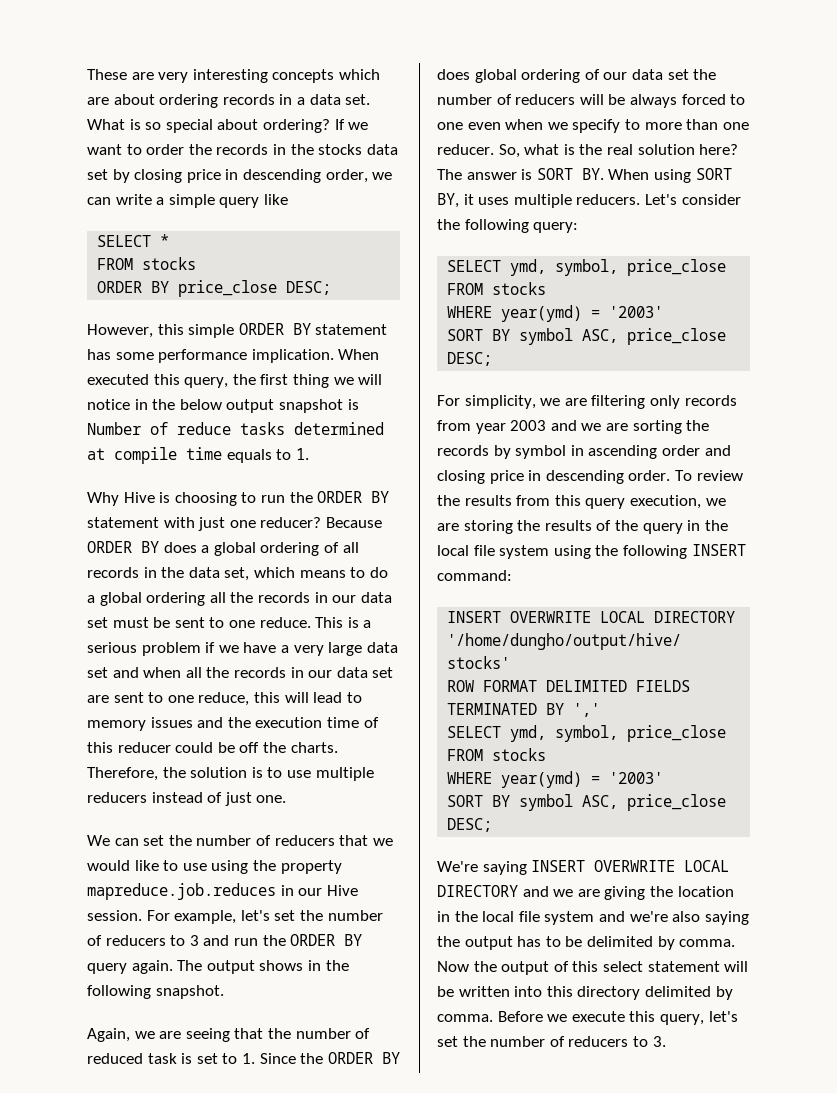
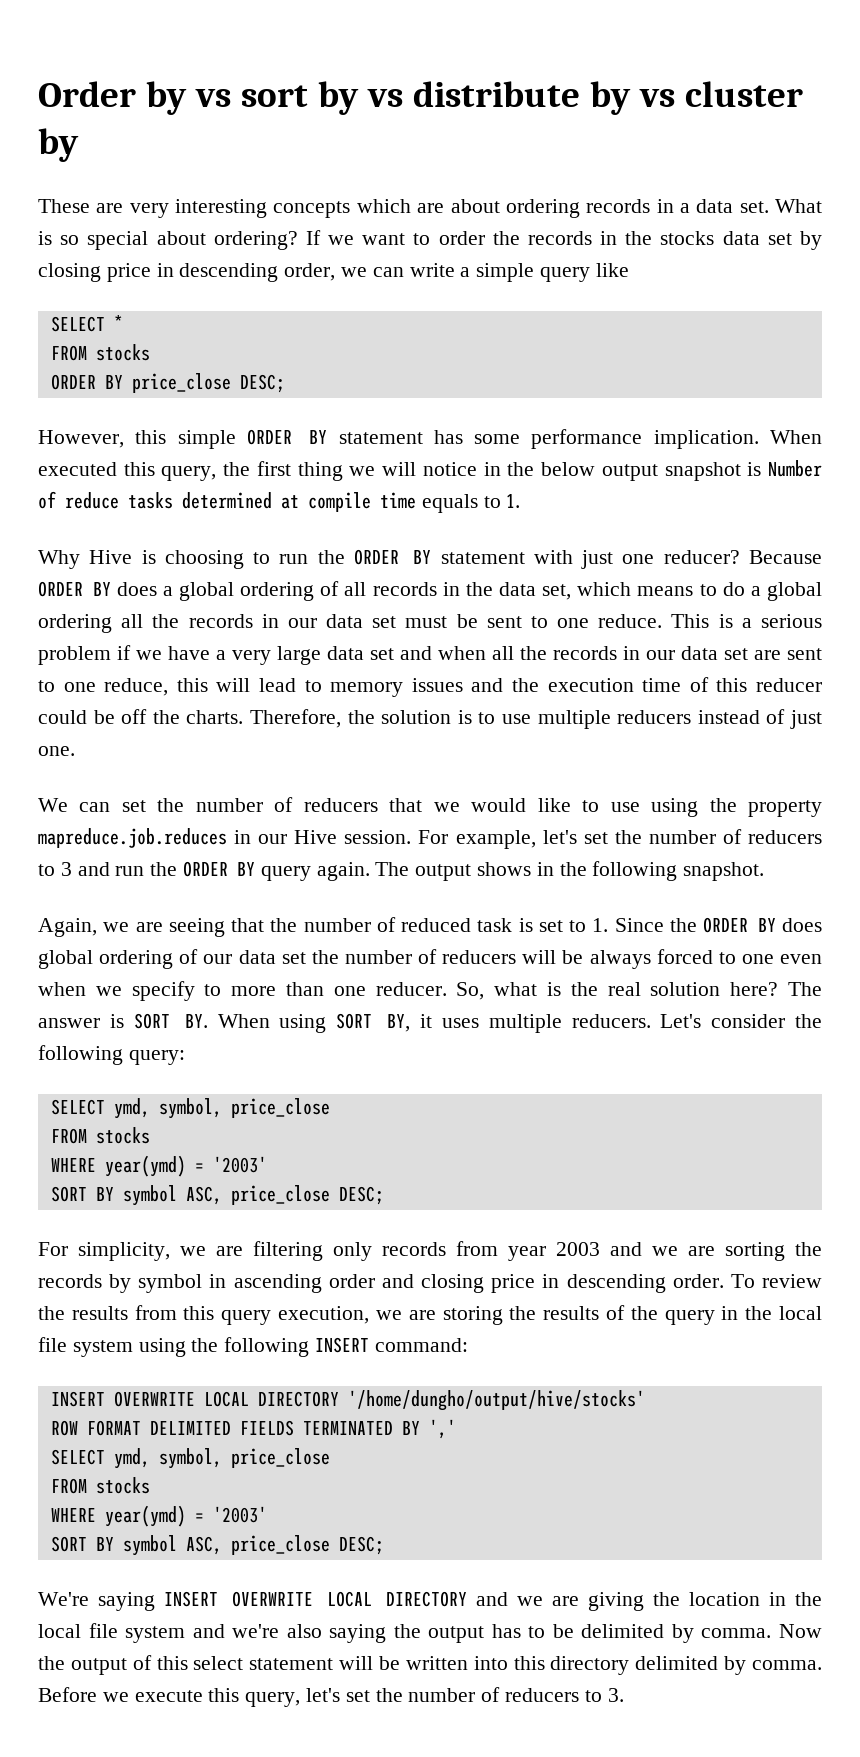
(87, 74) none -> [38,81,803,115] [38,128,79,162] Order by vs sort by vs distribute by vs cluster by //

